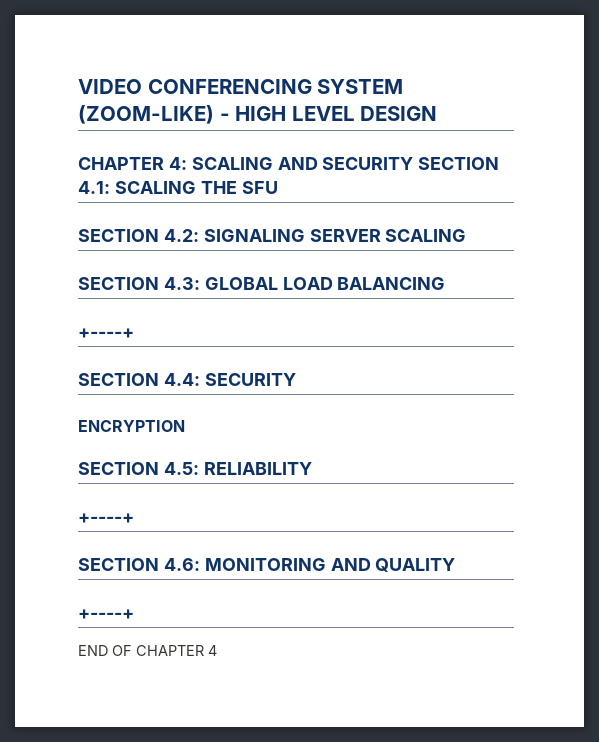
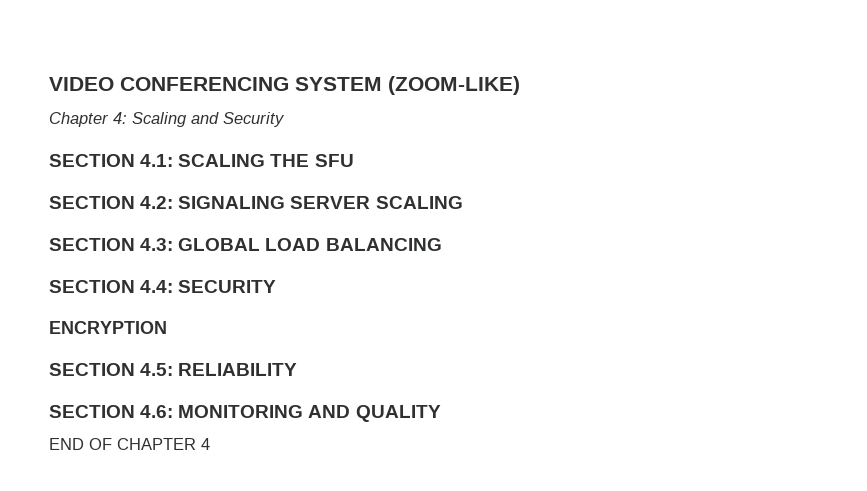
[219,106,438,121] [78,157,414,170] - HIGH LEVEL DESIGN // CHAPTER 4: SCALING AND SECURITY -> [49,112,285,127] // Chapter 4: Scaling and Security //
[78,328,134,338] // +----+ -> (442, 244) none
[78,513,134,523] // +----+ -> (298, 369) none
[78,609,134,619] // +----+ -> (441, 413) none

